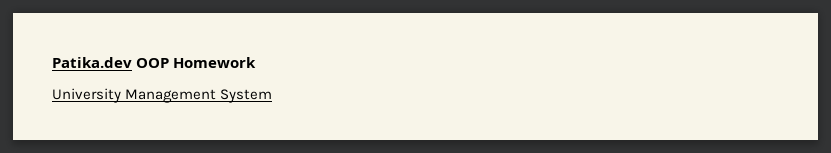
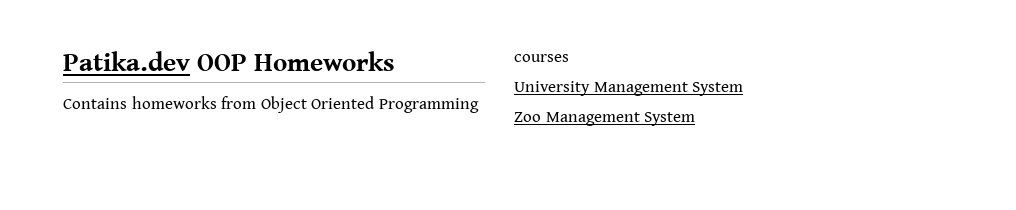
[173,57,257,68] Homework -> [254,51,396,71] [63,96,479,113] [514,54,569,62] Homeworks // Contains homeworks from Object Oriented Programming courses
(273, 96) none -> [514,112,696,126] // Zoo Management System

